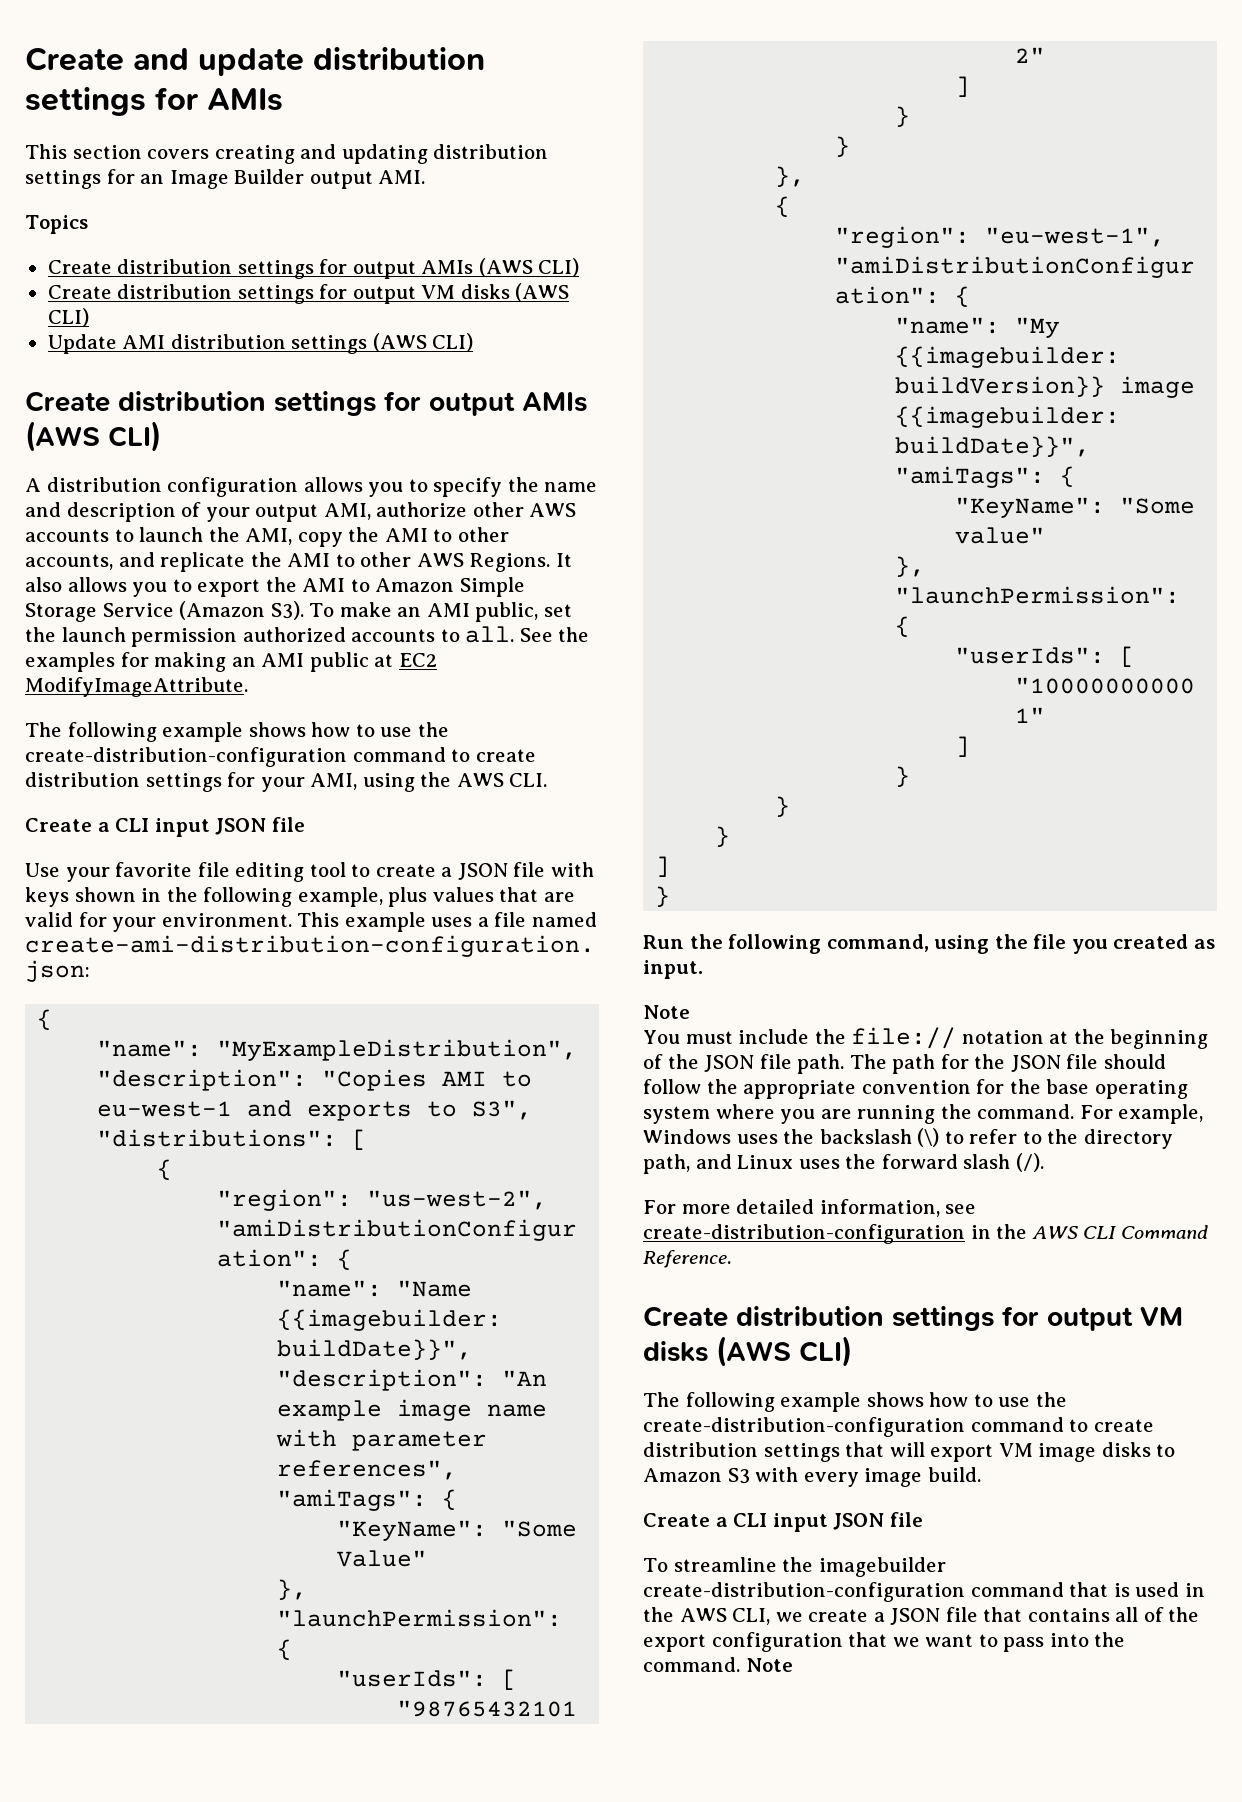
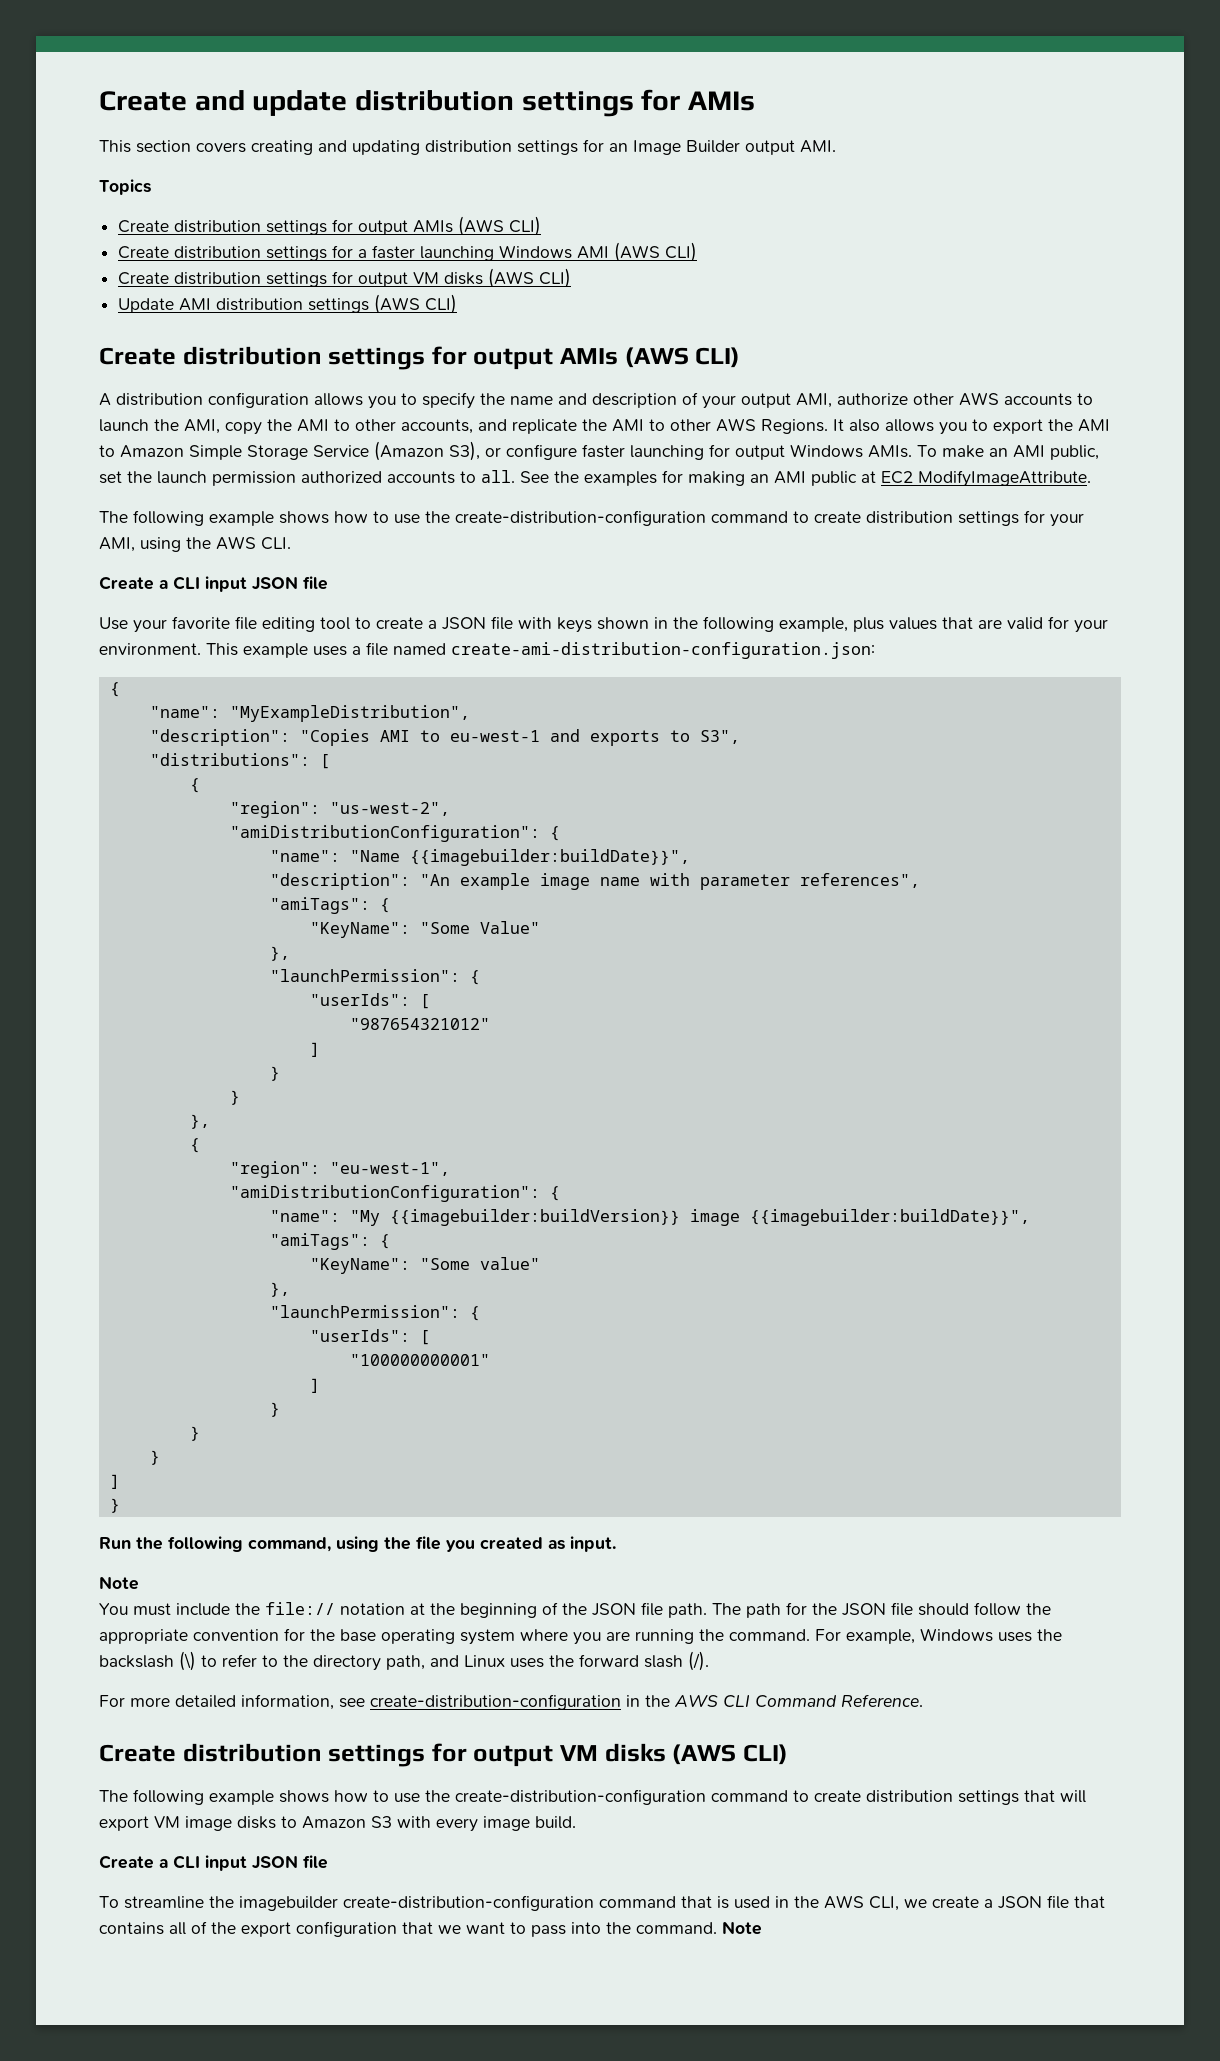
(580, 267) none -> [118,242,698,262] // Create distribution settings for a faster launching Windows AMI (AWS CLI)
[270,601,304,620] S3). -> [449,441,912,461] S3), or configure faster launching for output Windows AMIs.

